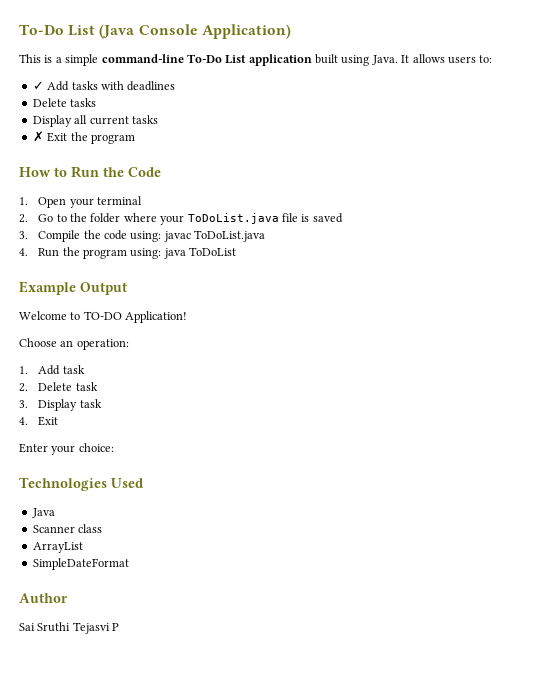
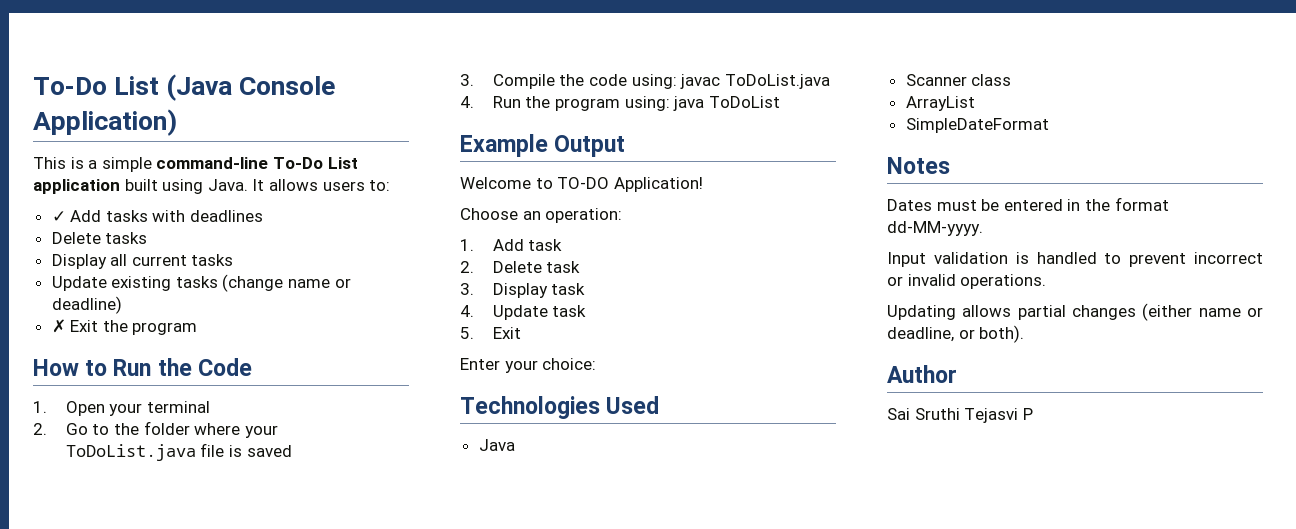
(158, 119) none -> [51,274,351,292] [51,296,122,314] // Update existing tasks (change name or deadline)
(28, 421) none -> [492,305,587,320] [460,327,474,339] Update task // 5.
(129, 564) none -> [887,157,950,174] [887,197,1169,211] [887,221,983,236] [887,252,1263,267] [887,274,1047,289] [887,303,1263,321] [887,325,1025,343] // Notes // Dates must be entered in the format dd-MM-yyyy. // Input validation is handled to prevent incorrect or invalid operations. // Updating allows partial changes (either name or deadline, or both).

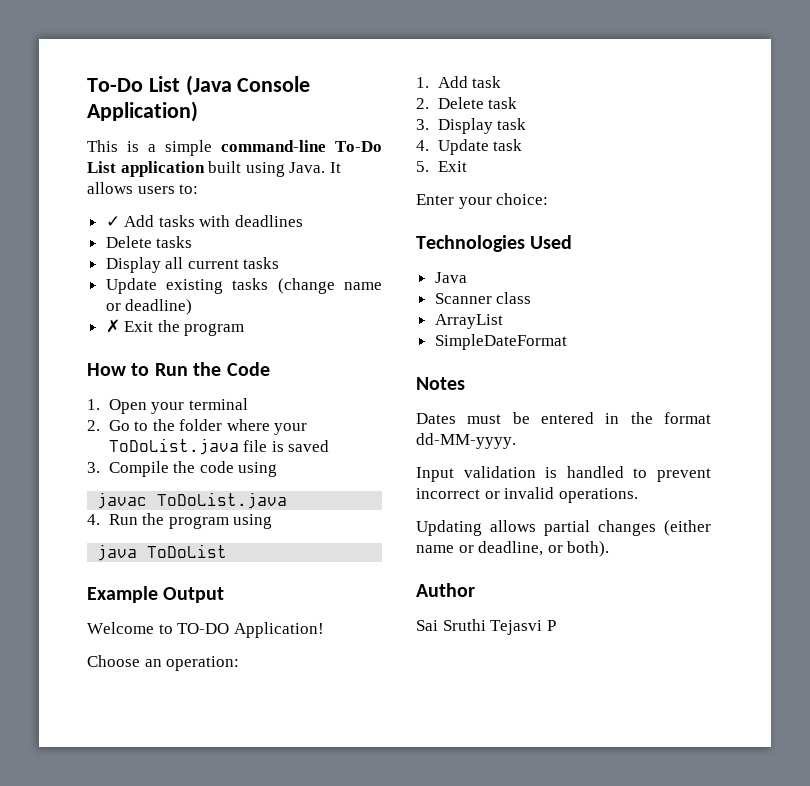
[631,74,677,89] using: -> [238,462,278,477] using //
[624,96,670,111] using: -> [233,514,273,529] using //

